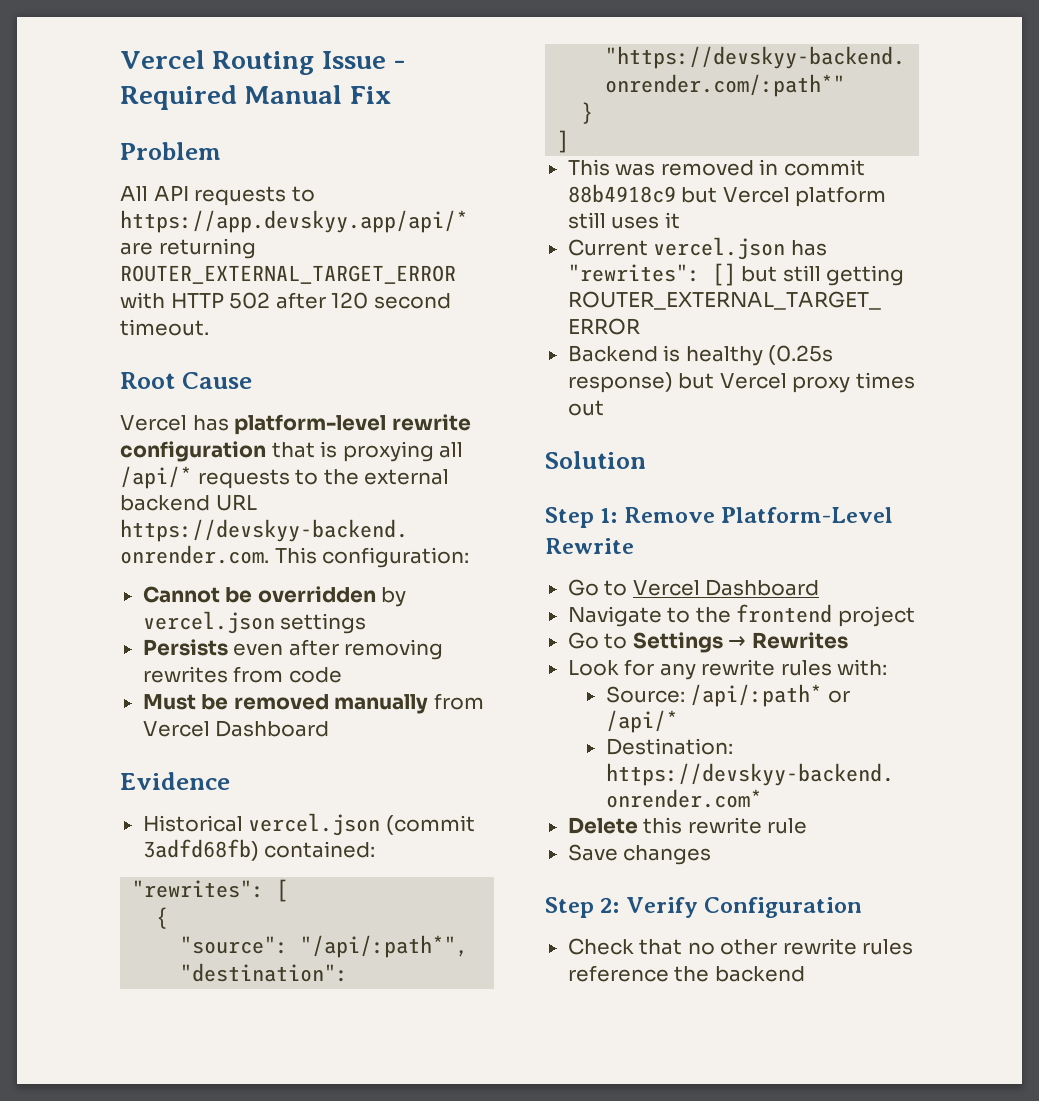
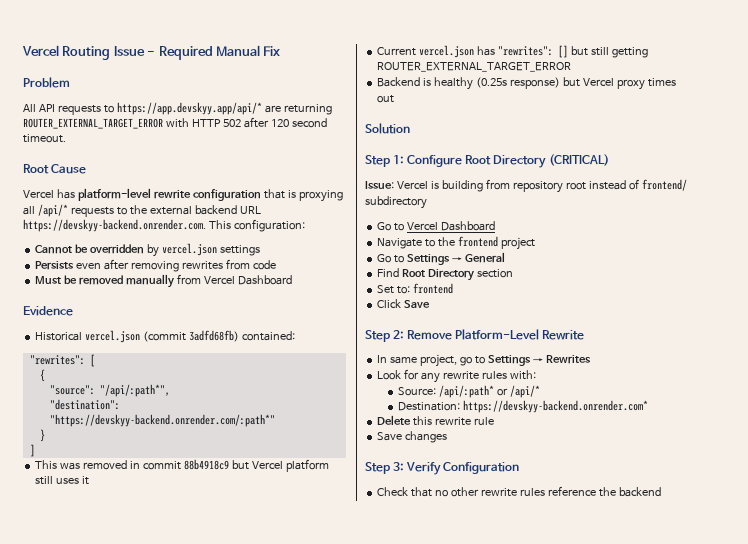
[623,507,894,523] [545,538,634,554] Remove Platform-Level Rewrite -> [407,154,609,168] [365,179,687,193] [365,196,427,209] Configure Root Directory (CRITICAL) // Issue: Vercel is building from repository root instead of frontend/ subdirectory
(747, 642) none -> [464,252,505,263] [377,268,514,281] [377,283,454,294] [377,299,431,308] [365,329,585,342] [377,354,543,367] General // Find Root Directory section // Set to: frontend // Click Save // Step 2: Remove Platform-Level Rewrite // In same project, go to Settings →
[600,897,620,913] 2: -> [393,462,405,471] 3:

